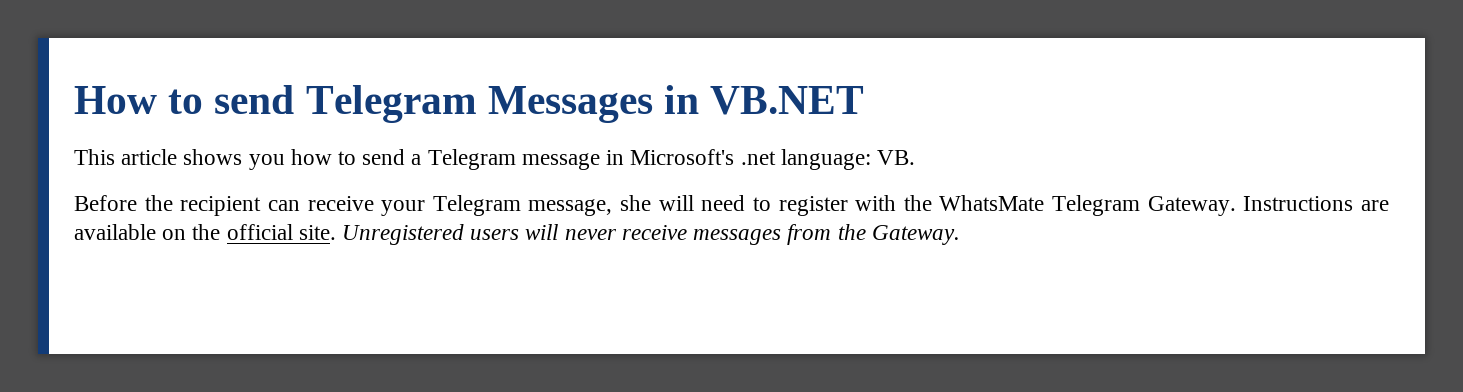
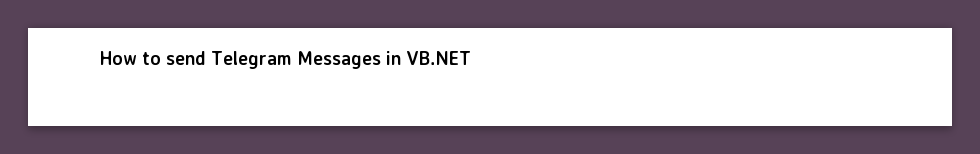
[74,149,915,170] [74,195,1389,216] [74,224,960,245] // This article shows you how to send a Telegram message in Microsoft's .net language: VB. // Before the recipient can receive your Telegram message, she will need to register with the WhatsMate Telegram Gateway. Instructions are available on the official site. Unregistered users will never receive messages from the Gateway. -> (471, 58) none

